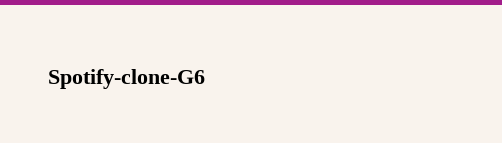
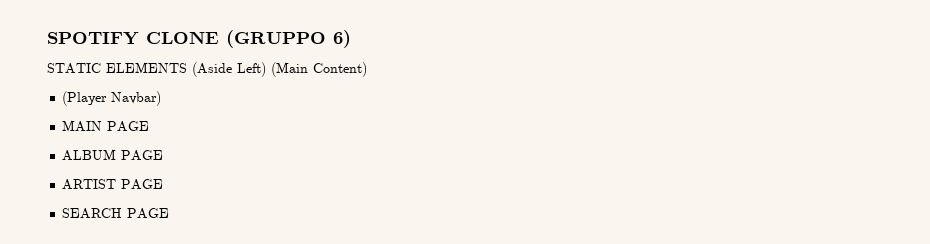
[48,69,205,89] Spotify-clone-G6 -> [47,30,351,48] [47,62,367,77] [62,91,162,106] [62,120,150,132] [62,149,164,161] [62,179,164,190] [62,208,170,219] SPOTIFY CLONE (GRUPPO 6) // STATIC ELEMENTS (Aside Left) (Main Content) // (Player Navbar) // MAIN PAGE // ALBUM PAGE // ARTIST PAGE // SEARCH PAGE

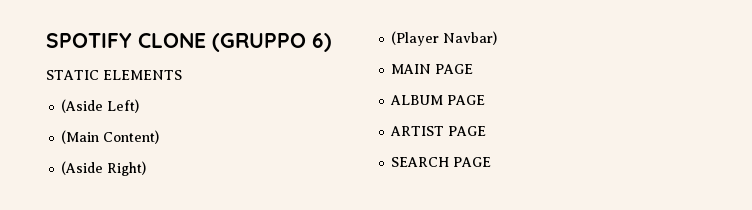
(187, 67) none -> (182, 75) //
(266, 69) none -> (140, 106) //
(367, 69) none -> [61,161,147,176] // (Aside Right)

